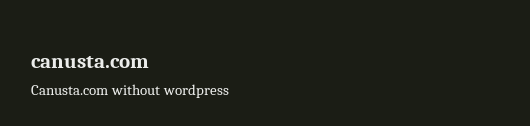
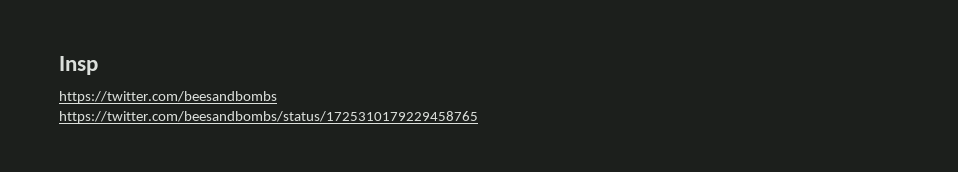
[31,56,149,68] [31,84,229,98] canusta.com // Canusta.com without wordpress -> [59,56,98,75] [59,91,277,103] [59,111,478,123] Insp // https://twitter.com/beesandbombs // https://twitter.com/beesandbombs/status/1725310179229458765

